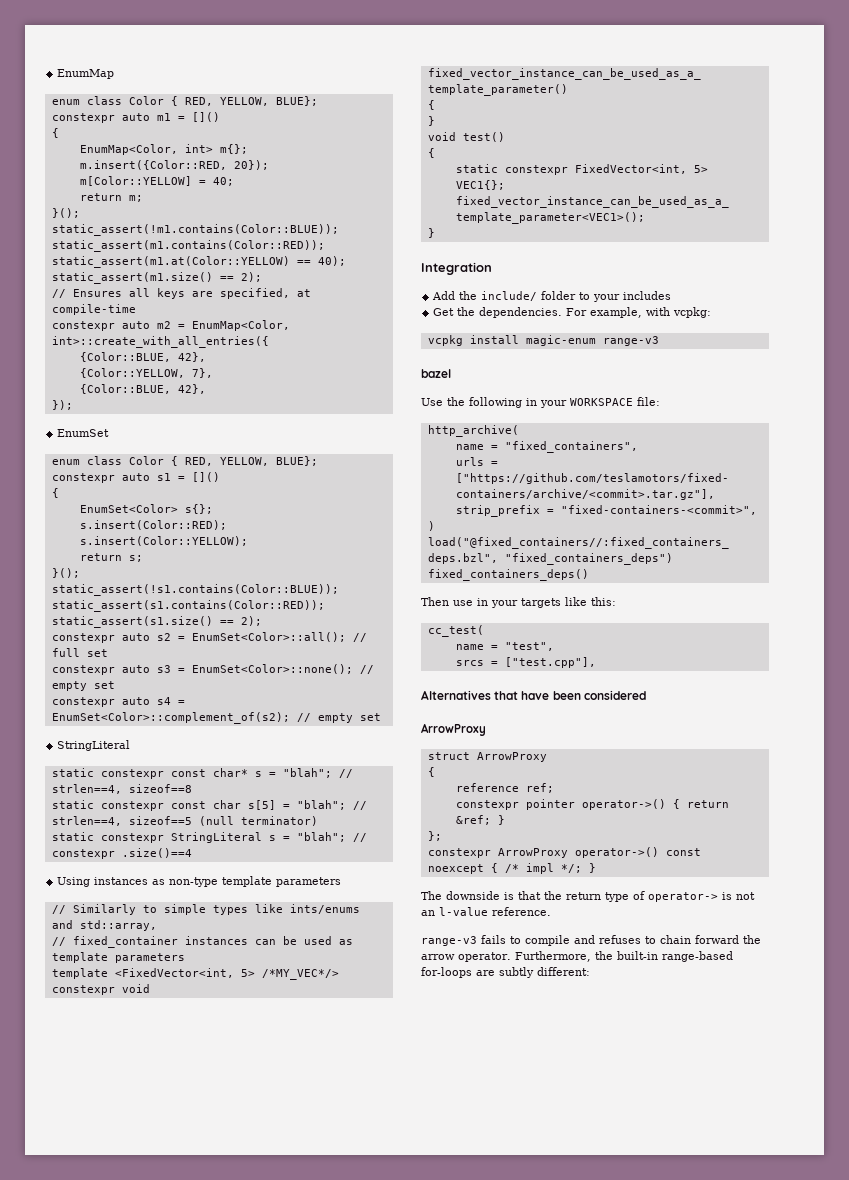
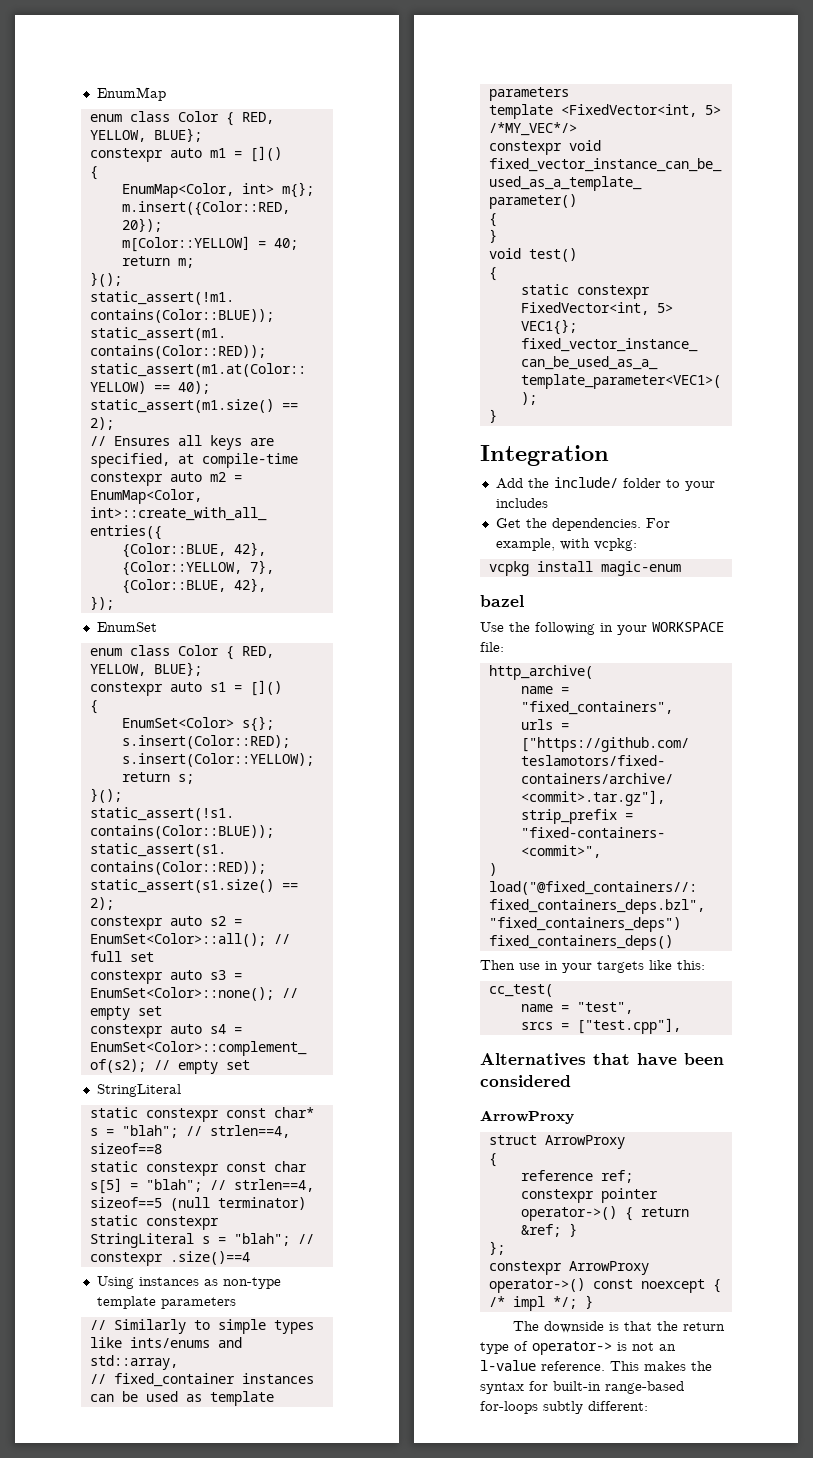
[602,336,659,346] range-v3 -> (681, 568) none
[421,935,761,946] [421,951,613,962] // range-v3 fails to compile and refuses to chain forward the arrow operator. Furthermore, the -> [610,1361,712,1371] [480,1381,548,1394] This makes the syntax for
[476,970,495,976] are -> (538, 1407) none

